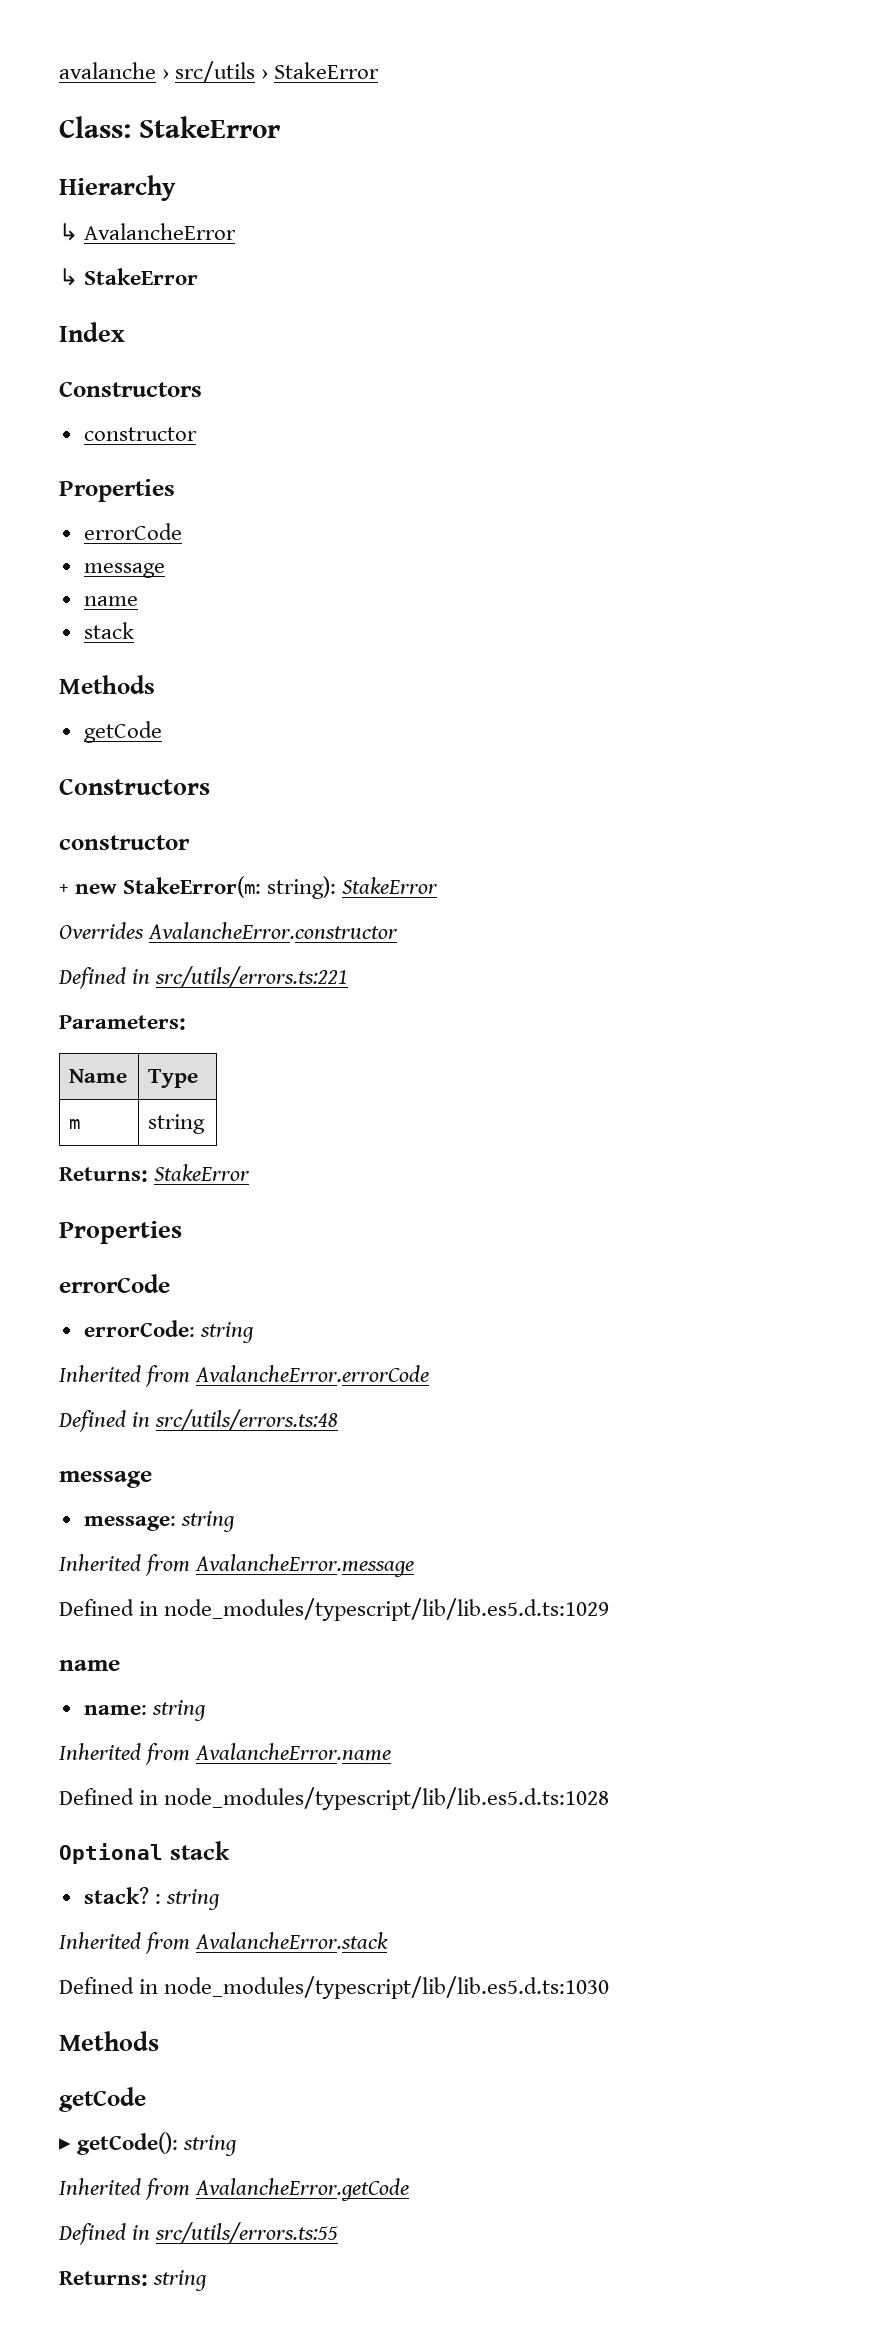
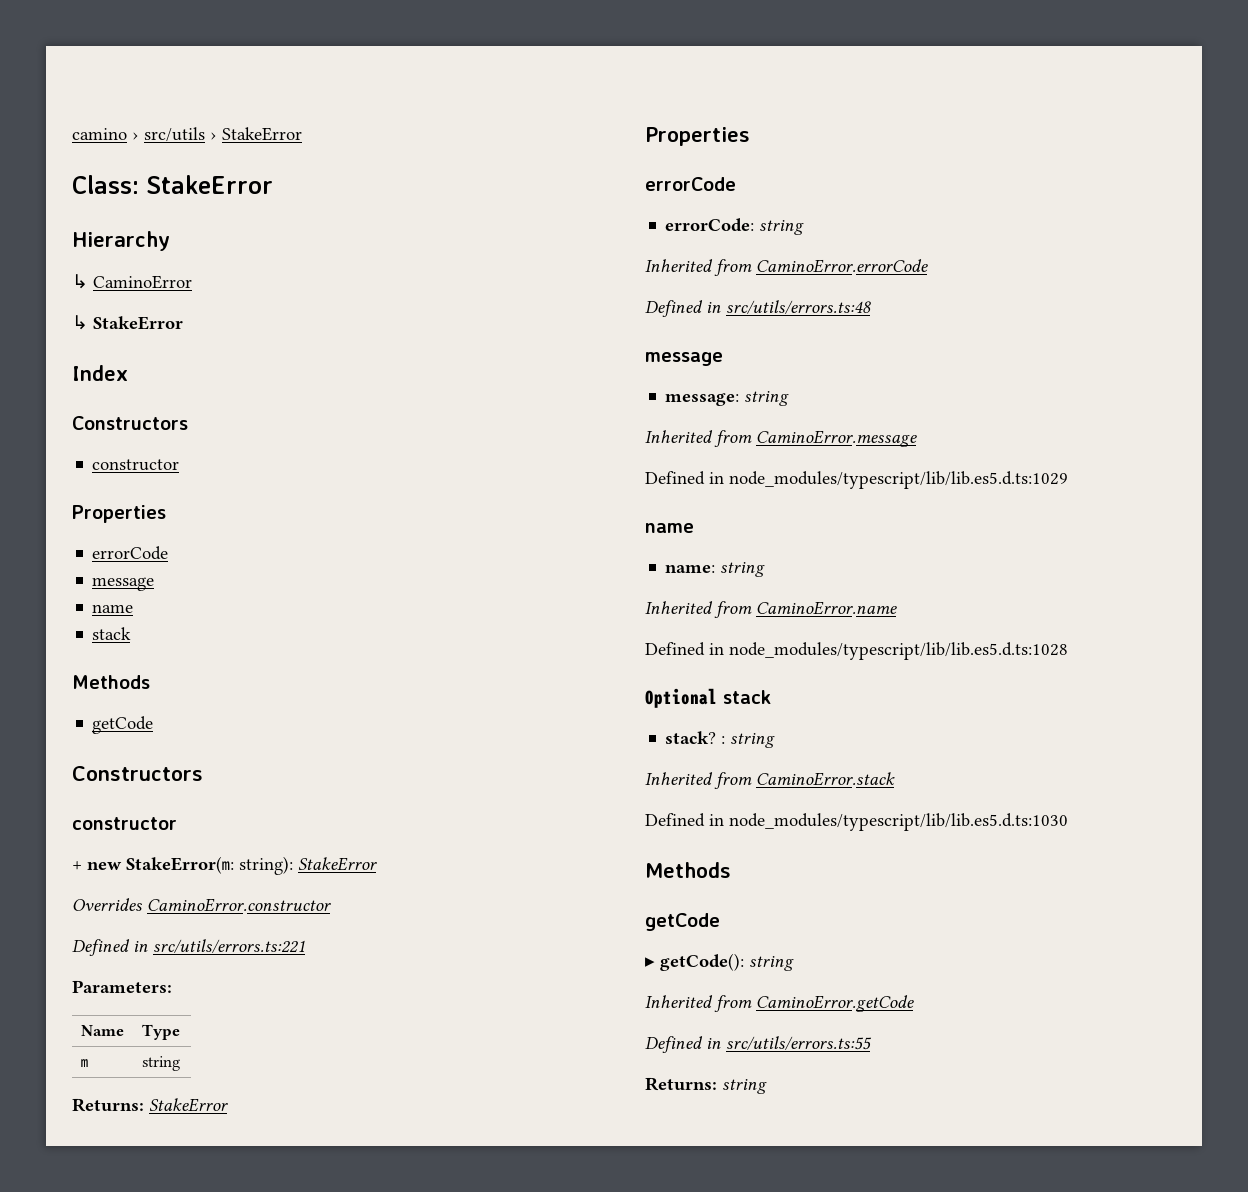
[59,62,156,79] avalanche -> [72,128,127,140] camino
[84,223,237,240] AvalancheError -> [93,275,192,289] CaminoError
[148,922,399,939] AvalancheError.constructor -> [147,898,331,912] CaminoError.constructor
[195,1365,430,1382] AvalancheError.errorCode -> [756,259,928,273] CaminoError.errorCode
[195,1554,415,1577] AvalancheError.message -> [756,430,917,447] CaminoError.message
[195,1743,392,1761] AvalancheError.name -> [756,601,897,615] CaminoError.name
[195,1932,389,1949] AvalancheError.stack -> [756,772,895,786] CaminoError.stack
[195,2178,410,2201] AvalancheError.getCode -> [756,995,914,1012] CaminoError.getCode

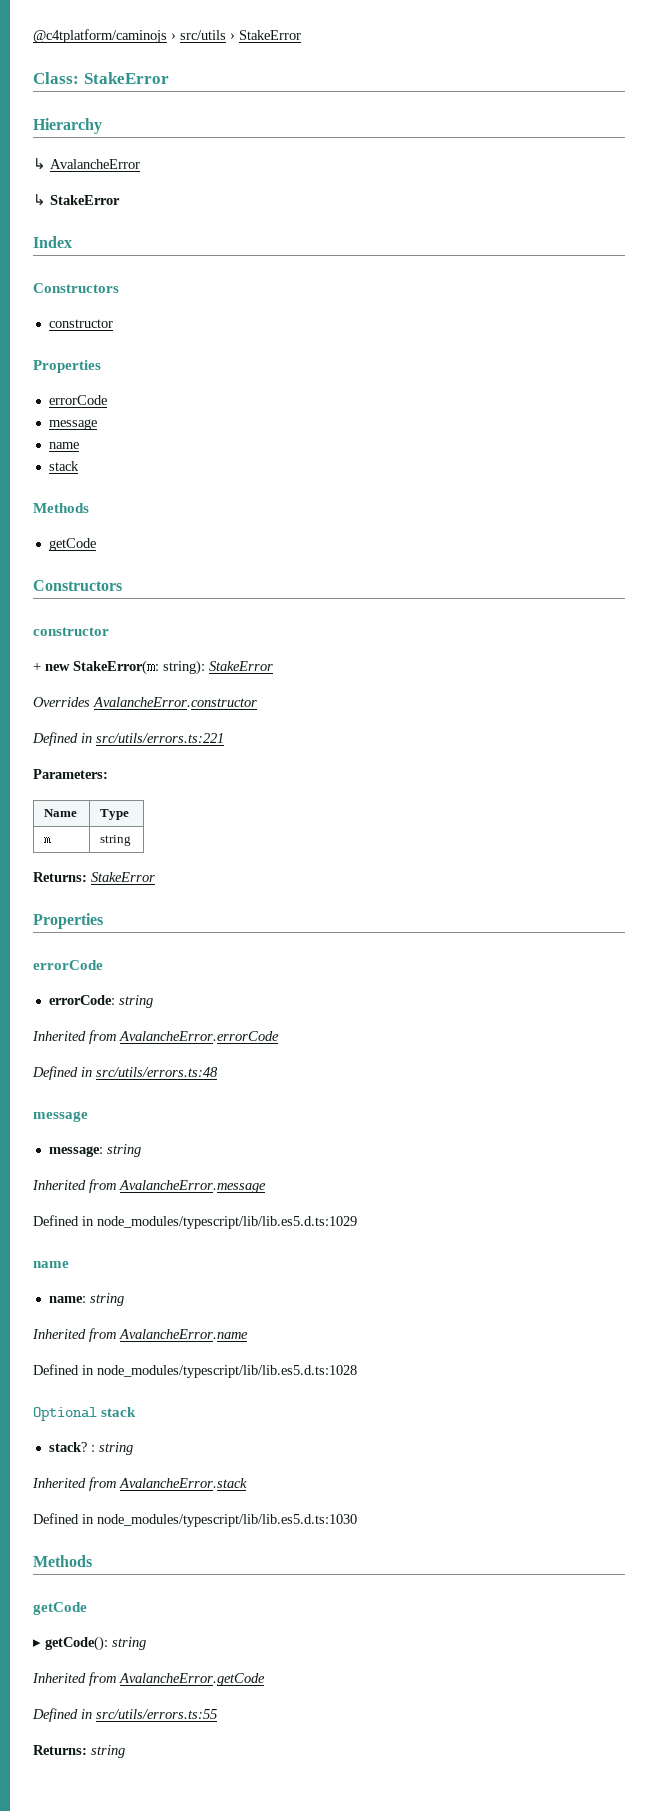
[72,128,127,140] camino -> [33,29,167,43] @c4tplatform/caminojs
[93,275,192,289] CaminoError -> [50,159,140,169] AvalancheError
[147,898,331,912] CaminoError.constructor -> [93,697,257,707] AvalancheError.constructor
[756,259,928,273] CaminoError.errorCode -> [119,1031,279,1041] AvalancheError.errorCode
[756,430,917,447] CaminoError.message -> [119,1180,266,1193] AvalancheError.message
[756,601,897,615] CaminoError.name -> [119,1329,248,1339] AvalancheError.name
[756,772,895,786] CaminoError.stack -> [119,1478,247,1488] AvalancheError.stack
[756,995,914,1012] CaminoError.getCode -> [119,1673,265,1686] AvalancheError.getCode

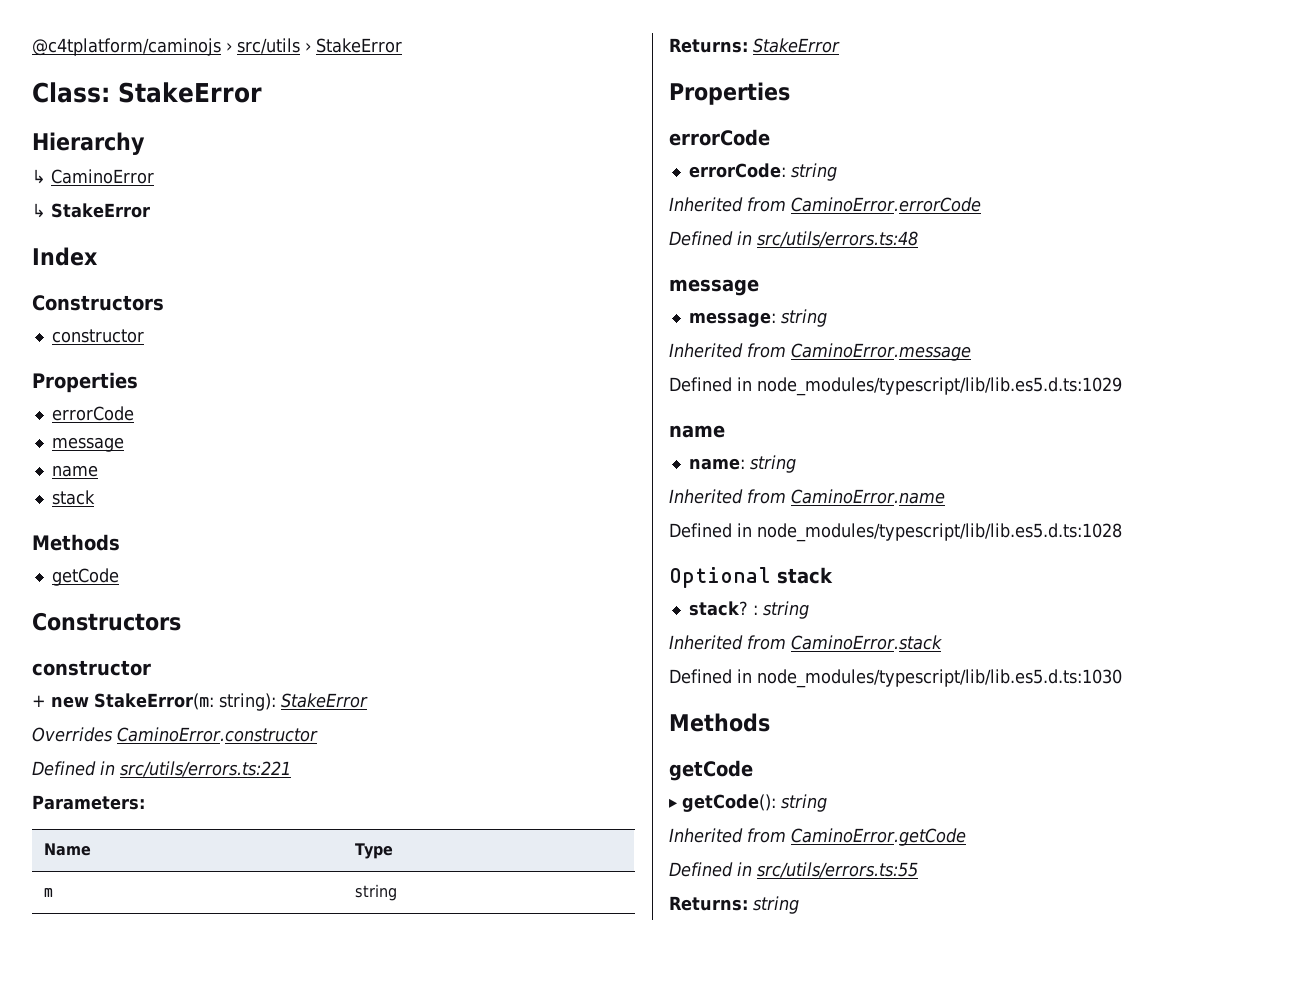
[50,159,140,169] AvalancheError -> [51,169,154,184] CaminoError
[93,697,257,707] AvalancheError.constructor -> [117,727,318,742] CaminoError.constructor
[119,1031,279,1041] AvalancheError.errorCode -> [791,197,981,212] CaminoError.errorCode
[119,1180,266,1193] AvalancheError.message -> [791,343,971,361] CaminoError.message
[119,1329,248,1339] AvalancheError.name -> [791,489,945,504] CaminoError.name
[119,1478,247,1488] AvalancheError.stack -> [791,635,942,650] CaminoError.stack
[119,1673,265,1686] AvalancheError.getCode -> [791,828,966,846] CaminoError.getCode

